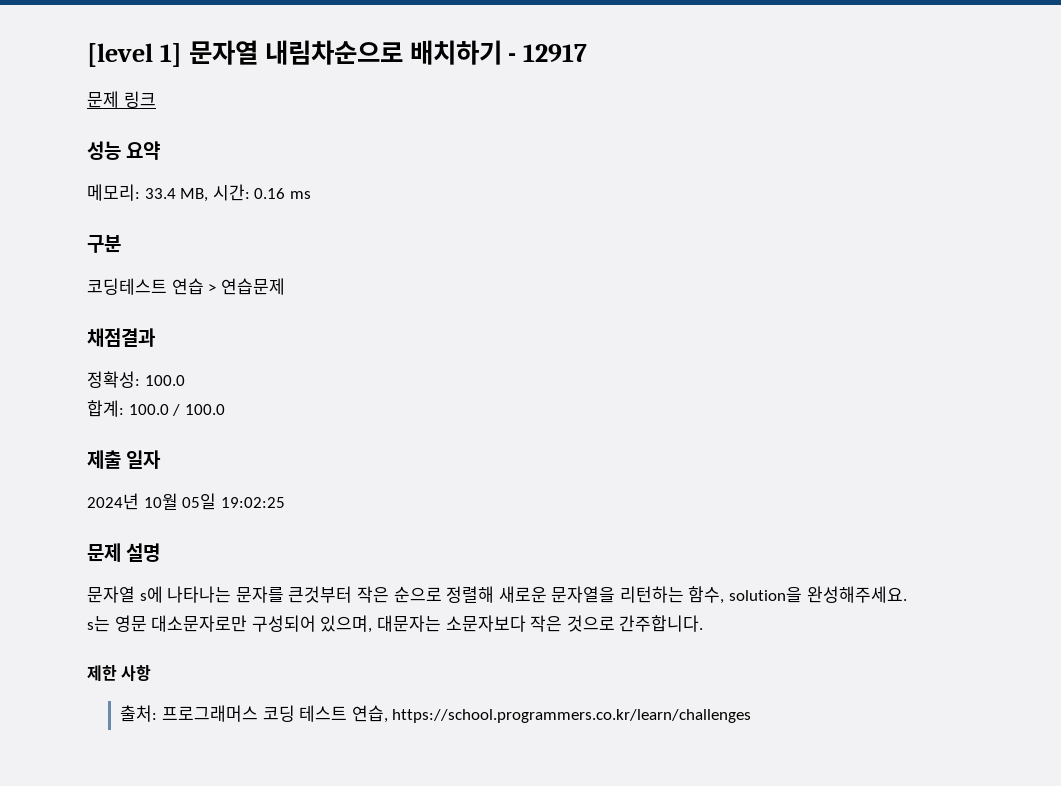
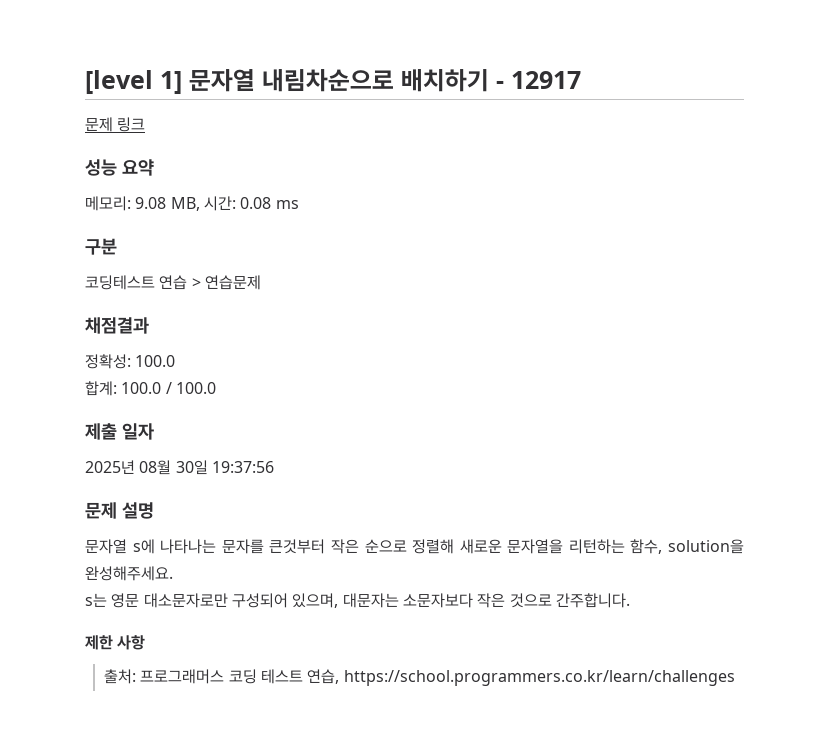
[144,188,176,199] 33.4 -> [135,197,167,209] 9.08
[254,188,286,199] 0.16 -> [240,197,272,209] 0.08
[87,493,285,510] 2024년 10월 05일 19:02:25 -> [85,460,274,475] 2025년 08월 30일 19:37:56

